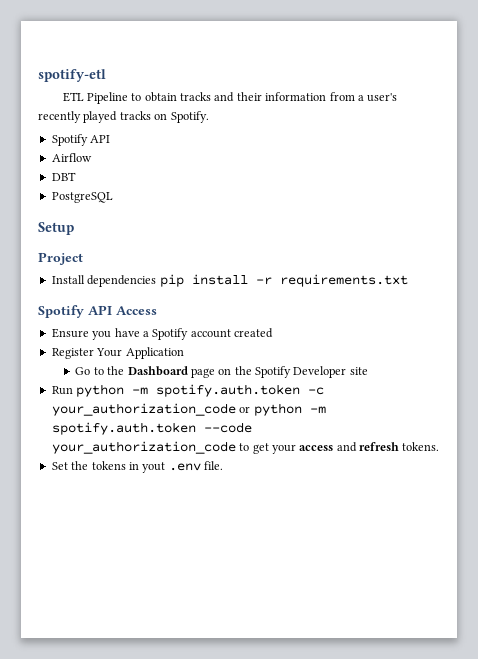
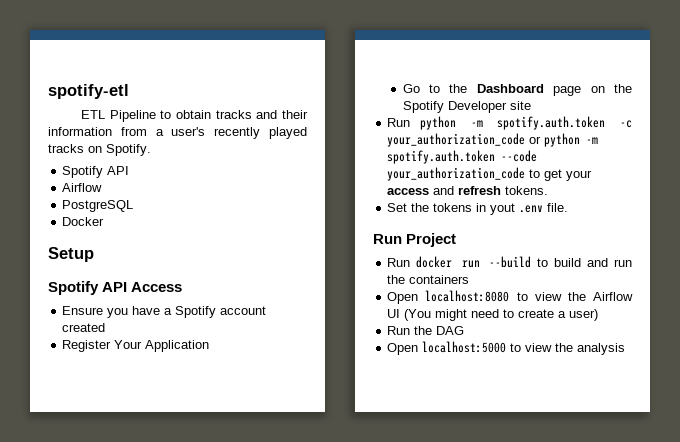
[51,172,76,181] // DBT -> (103, 187) none
(113, 197) none -> [62,217,105,226] // Docker
[38,252,83,265] [51,274,408,287] // Project // Install dependencies pip install -r requirements.txt -> (94, 254) none
(223, 465) none -> [373,233,457,247] [387,256,632,268] [387,275,470,284] [387,290,633,304] [387,309,599,321] [387,326,465,335] [387,341,626,355] // Run Project // Run docker run --build to build and run the containers // Open localhost:8080 to view the Airflow UI (You might need to create a user) // Run the DAG // Open localhost:5000 to view the analysis

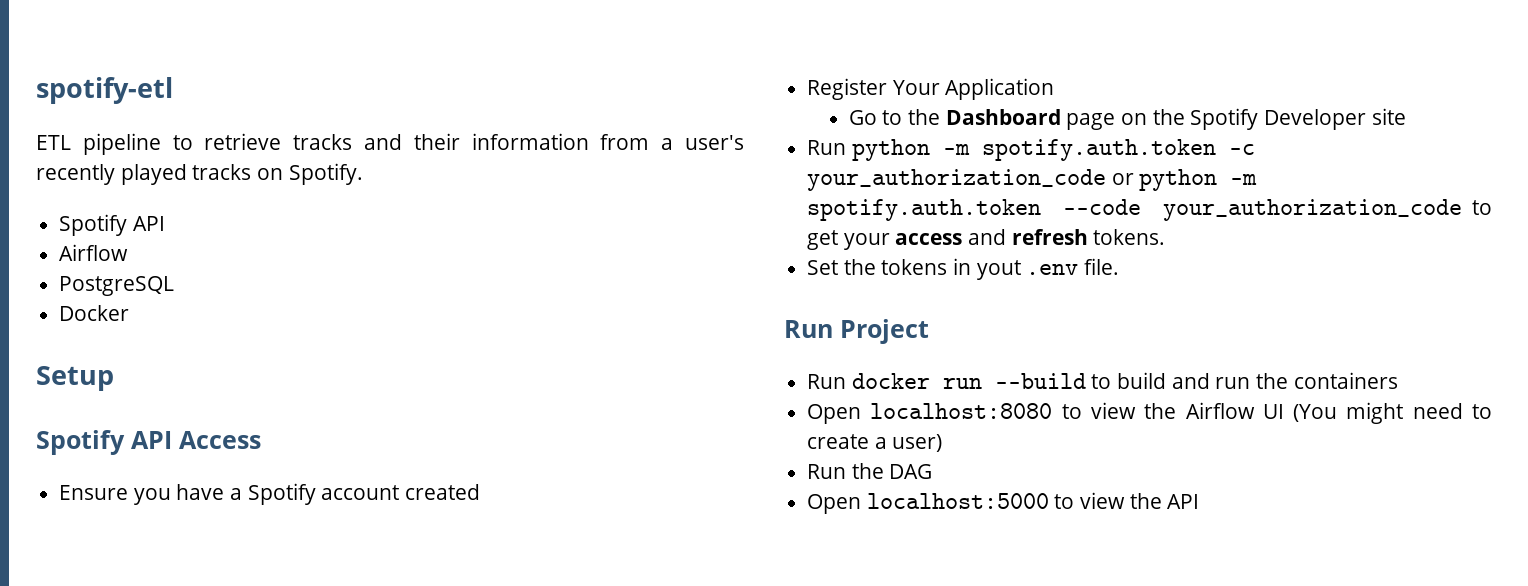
[109,110,212,122] Pipeline to obtain -> [82,133,282,155] pipeline to retrieve
[577,343,626,355] analysis -> [1167,494,1200,509] API

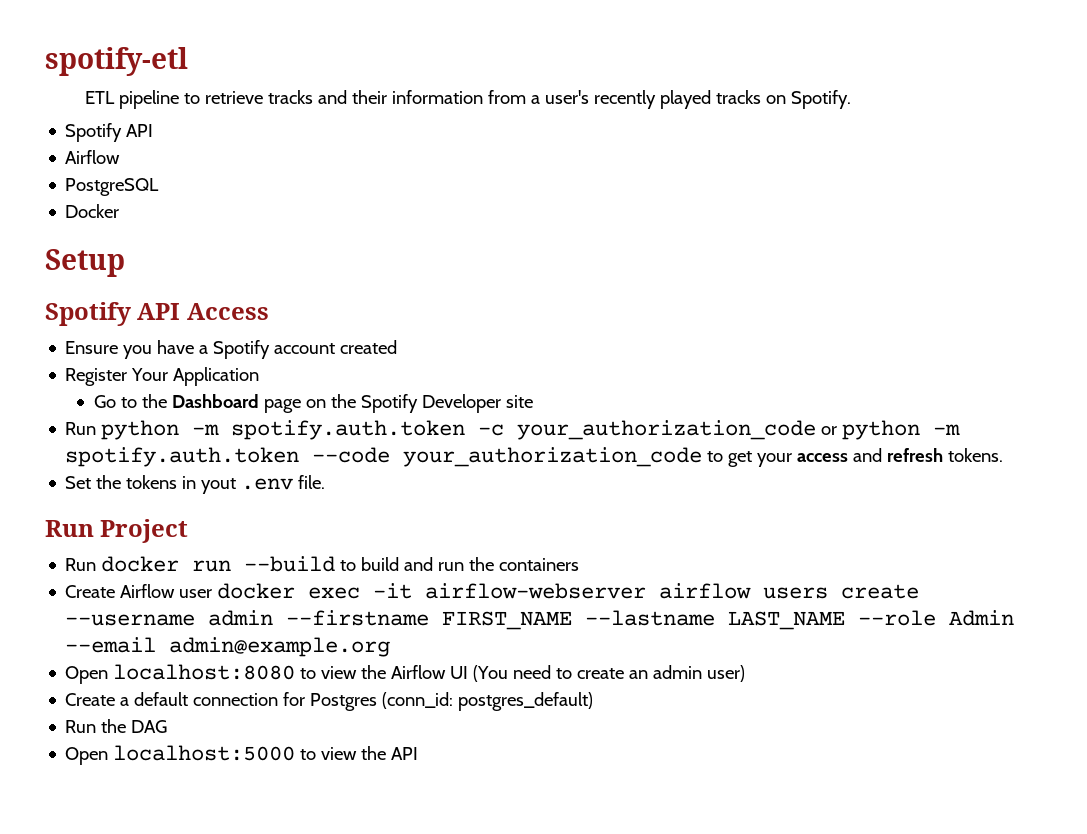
(1398, 380) none -> [65,583,920,599] [65,610,1015,630] [65,637,391,657] // Create Airflow user docker exec -it airflow-webserver airflow users create --username admin --firstname FIRST_NAME --lastname LAST_NAME --role Admin --email admin@example.org
[1346,402,1404,424] might -> (509, 673) none
[874,434,943,452] a user) -> [629,665,746,682] [65,692,594,711] an admin user) // Create a default connection for Postgres (conn_id: postgres_default)

